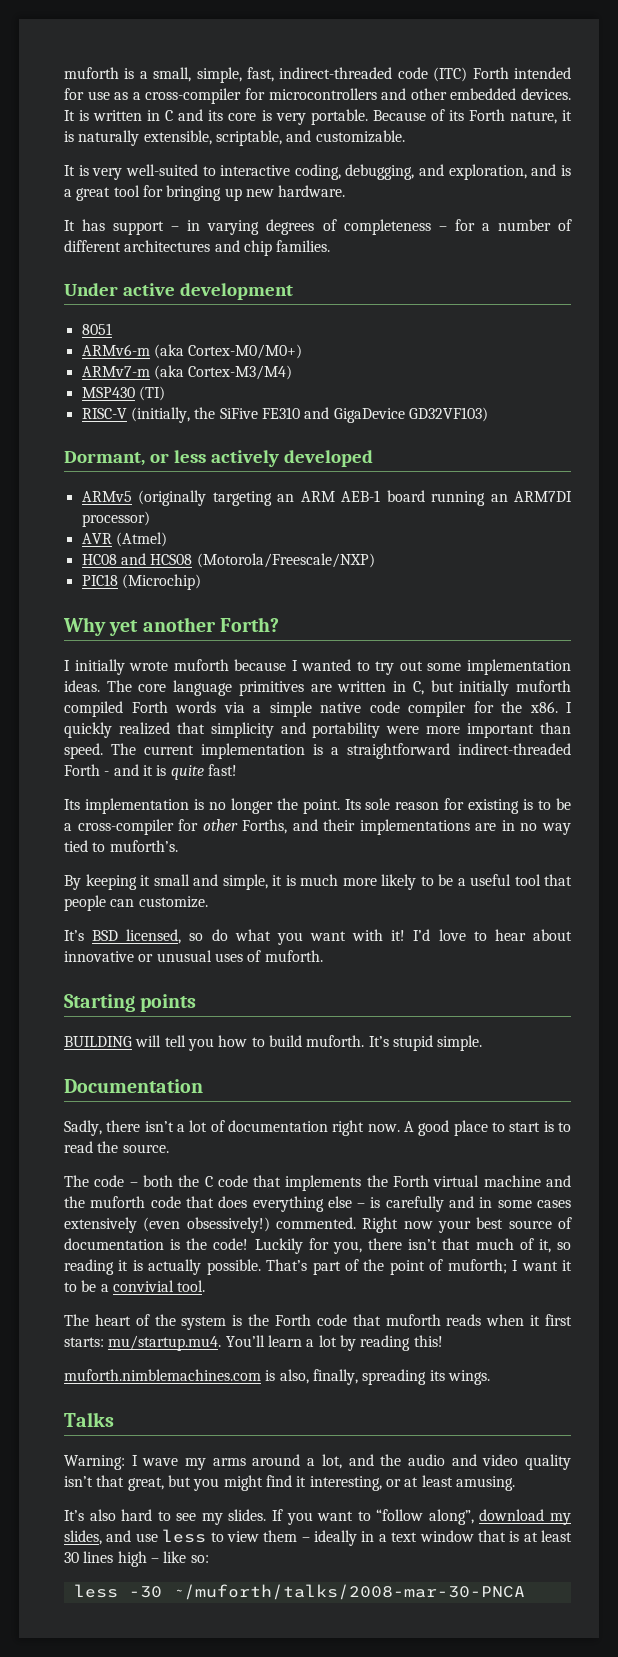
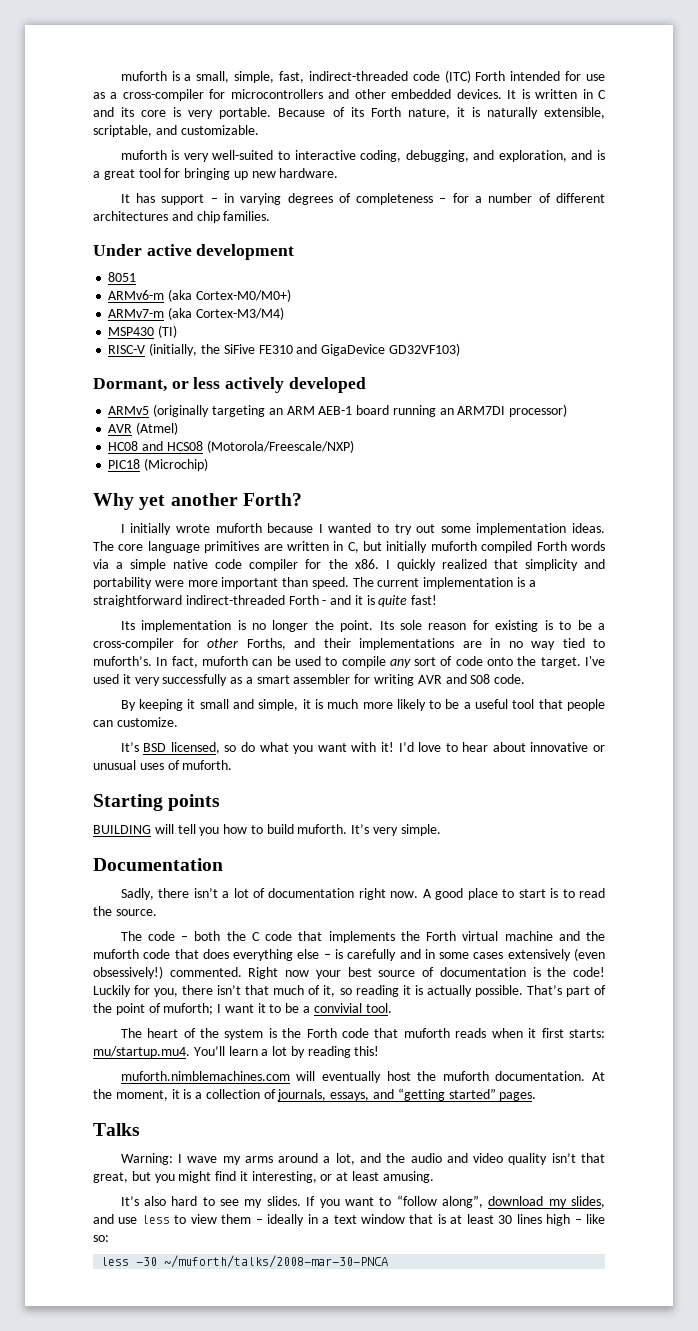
[64,165,75,176] It -> [120,150,167,160] muforth
(178, 846) none -> [156,656,605,668] [93,674,526,686] In fact, muforth can be used to compile any sort of code onto the target. I've used it very successfully as a smart assembler for writing AVR and S08 code.
[392,1035,433,1051] stupid -> [373,827,399,836] very
[265,1369,490,1385] is also, finally, spreading its wings. -> [296,1071,605,1083] [93,1088,537,1101] will eventually host the muforth documentation. At the moment, it is a collection of journals, essays, and “getting started” pages.

